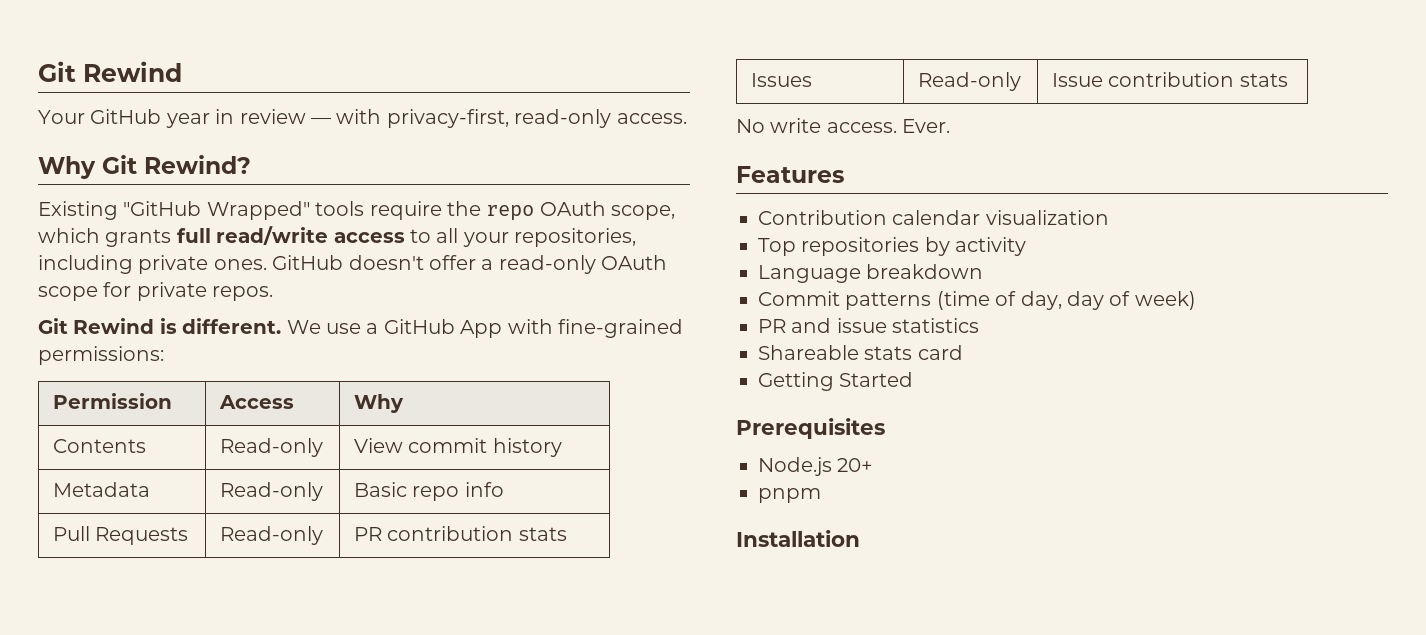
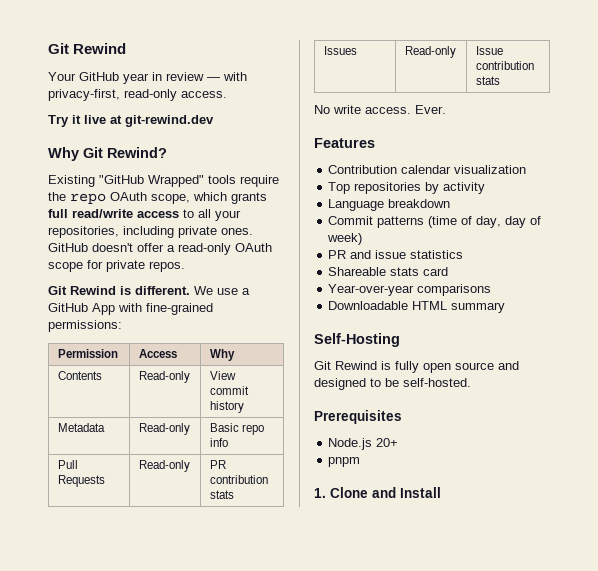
(687, 118) none -> [48,115,214,127] // Try it live at git-rewind.dev
[758,372,914,391] Getting Started -> [328,284,492,296] [328,301,506,313] [314,333,400,347] [314,361,519,373] [314,378,471,390] Year-over-year comparisons // Downloadable HTML summary // Self-Hosting // Git Rewind is fully open source and designed to be self-hosted.
[736,530,860,547] Installation -> [314,487,441,498] 1. Clone and Install

